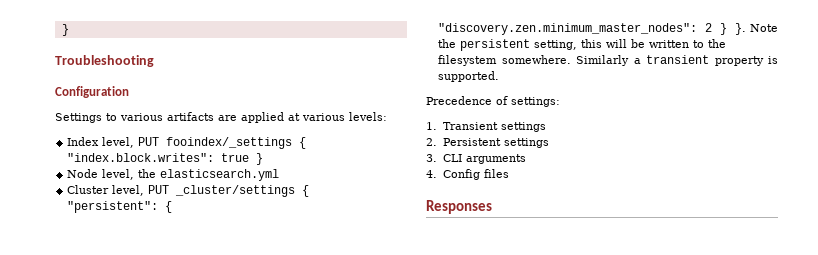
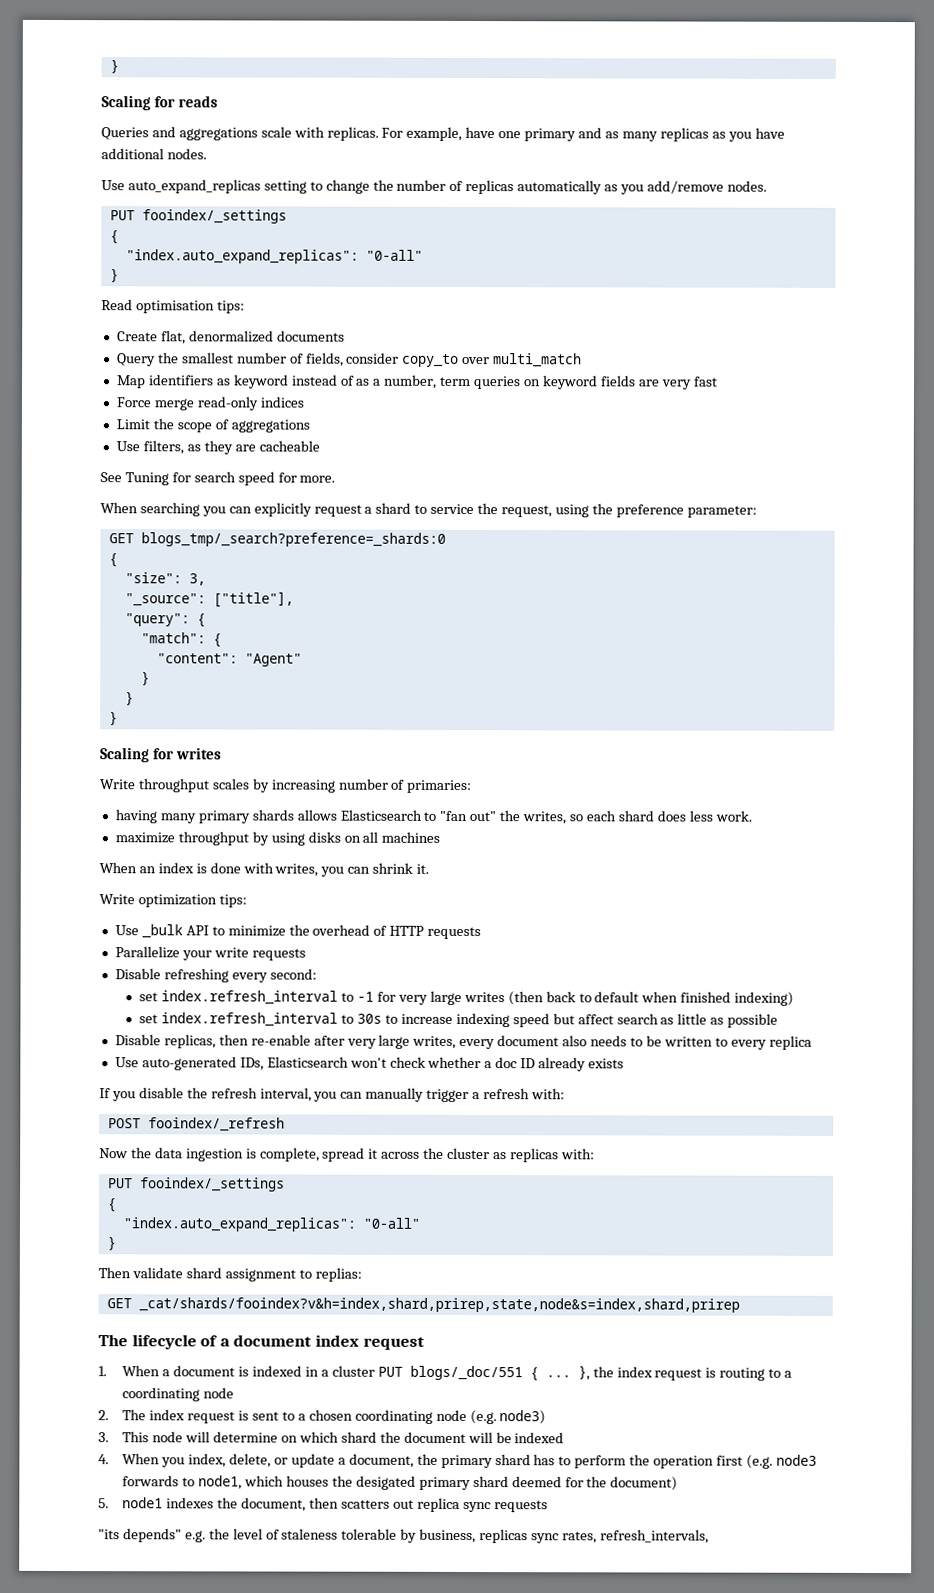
[61,24,69,36] [55,55,154,67] [55,86,129,98] [55,112,387,123] [67,137,307,149] [67,153,264,165] [67,169,280,181] [67,185,310,197] [67,201,173,213] [438,23,778,35] [438,39,727,51] [438,55,778,66] [438,71,500,82] [426,96,560,107] [426,122,546,132] [426,138,549,148] [426,154,526,164] [426,169,509,180] [426,200,492,214] } // Troubleshooting // Configuration // Settings to various artifacts are applied at various levels: // Index level, PUT fooindex/_settings { "index.block.writes": true } // Node level, the elasticsearch.yml // Cluster level, PUT _cluster/settings { "persistent": { "discovery.zen.minimum_master_nodes": 2 } }. Note the persistent setting, this will be written to the filesystem somewhere. Similarly a transient property is supported. // Precedence of settings: // 1. Transient settings // 2. Persistent settings // 3. CLI arguments // 4. Config files // Responses -> [109,59,119,74] [101,95,218,111] [101,126,785,142] [101,148,207,160] [101,179,767,195] [109,209,287,224] [109,230,119,245] [125,249,423,264] [109,268,119,283] [101,299,245,314] [116,330,345,345] [116,352,583,368] [115,374,718,390] [115,396,304,411] [115,418,310,433] [115,440,320,455] [100,471,336,486] [100,502,757,518] [108,532,446,547] [108,553,118,568] [124,572,206,586] [124,591,294,608] [124,613,206,628] [140,632,222,648] [156,653,302,667] [140,671,150,686] [124,691,134,706] [108,711,118,726] [100,747,222,763] [100,778,473,794] [114,809,752,825] [114,831,441,846] [99,862,430,877] [99,894,247,908] [114,924,482,940] [114,946,306,961] [114,968,317,983] [139,990,795,1006] [139,1012,779,1028] [114,1034,812,1050] [114,1056,625,1072] [99,1087,565,1103] [107,1117,285,1132] [99,1147,595,1163] [107,1177,285,1192] [106,1198,117,1213] [122,1217,420,1232] [106,1236,116,1251] [98,1267,362,1282] [106,1297,740,1313] [98,1334,425,1350] [98,1365,793,1382] [122,1387,235,1402] [98,1409,547,1425] [98,1431,565,1444] [98,1453,817,1469] [122,1475,679,1491] [98,1497,548,1513] [98,1528,709,1544] } // Scaling for reads // Queries and aggregations scale with replicas. For example, have one primary and as many replicas as you have additional nodes. // Use auto_expand_replicas setting to change the number of replicas automatically as you add/remove nodes. // PUT fooindex/_settings // { // "index.auto_expand_replicas": "0-all" // } // Read optimisation tips: // Create flat, denormalized documents // Query the smallest number of fields, consider copy_to over multi_match // Map identifiers as keyword instead of as a number, term queries on keyword fields are very fast // Force merge read-only indices // Limit the scope of aggregations // Use filters, as they are cacheable // See Tuning for search speed for more. // When searching you can explicitly request a shard to service the request, using the preference parameter: // GET blogs_tmp/_search?preference=_shards:0 // { // "size": 3, // "_source": ["title"], // "query": { // "match": { // "content": "Agent" // } // } // } // Scaling for writes // Write throughput scales by increasing number of primaries: // having many primary shards allows Elasticsearch to "fan out" the writes, so each shard does less work. // maximize throughput by using disks on all machines // When an index is done with writes, you can shrink it. // Write optimization tips: // Use _bulk API to minimize the overhead of HTTP requests // Parallelize your write requests // Disable refreshing every second: // set index.refresh_interval to -1 for very large writes (then back to default when finished indexing) // set index.refresh_interval to 30s to increase indexing speed but affect search as little as possible // Disable replicas, then re-enable after very large writes, every document also needs to be written to every replica // Use auto-generated IDs, Elasticsearch won't check whether a doc ID already exists // If you disable the refresh interval, you can manually trigger a refresh with: // POST fooindex/_refresh // Now the data ingestion is complete, spread it across the cluster as replicas with: // PUT fooindex/_settings // { // "index.auto_expand_replicas": "0-all" // } // Then validate shard assignment to replias: // GET _cat/shards/fooindex?v&h=index,shard,prirep,state,node&s=index,shard,prirep // The lifecycle of a document index request // 1. When a document is indexed in a cluster PUT blogs/_doc/551 { ... }, the index request is routing to a coordinating node // 2. The index request is sent to a chosen coordinating node (e.g. node3) // 3. This node will determine on which shard the document will be indexed // 4. When you index, delete, or update a document, the primary shard has to perform the operation first (e.g. node3 forwards to node1, which houses the desigated primary shard deemed for the document) // 5. node1 indexes the document, then scatters out replica sync requests // "its depends" e.g. the level of staleness tolerable by business, replicas sync rates, refresh_intervals,

